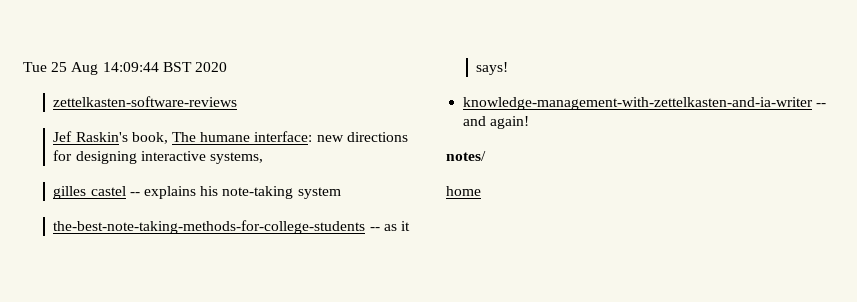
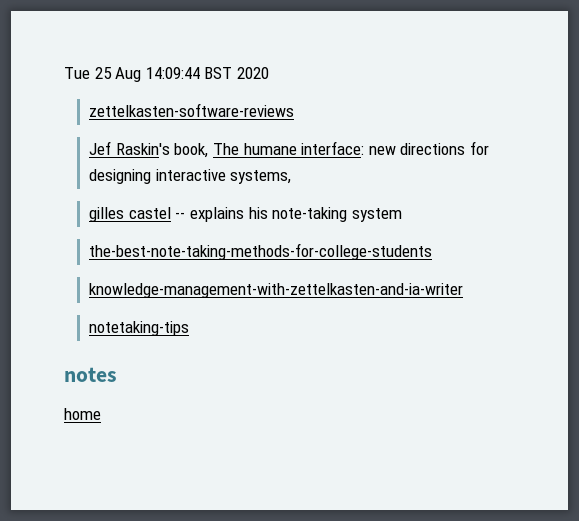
[369,221,410,231] [476,62,509,75] [463,97,827,110] [463,116,530,129] [446,151,486,161] -- as it says! // knowledge-management-with-zettelkasten-and-ia-writer -- and again! // notes/ -> [89,283,464,298] [89,321,190,336] [64,367,117,382] // knowledge-management-with-zettelkasten-and-ia-writer // notetaking-tips // notes

